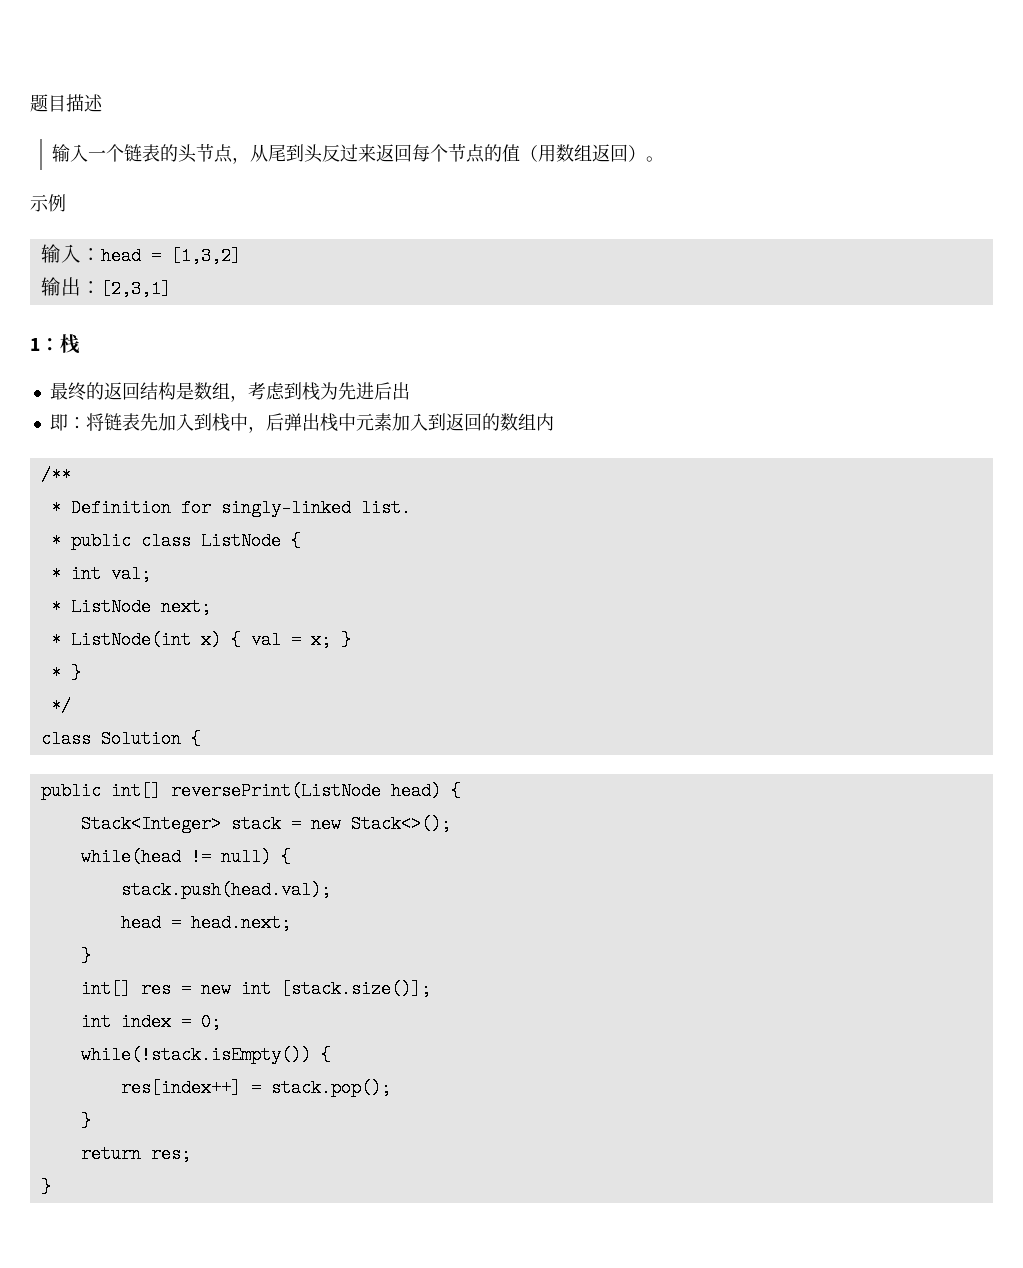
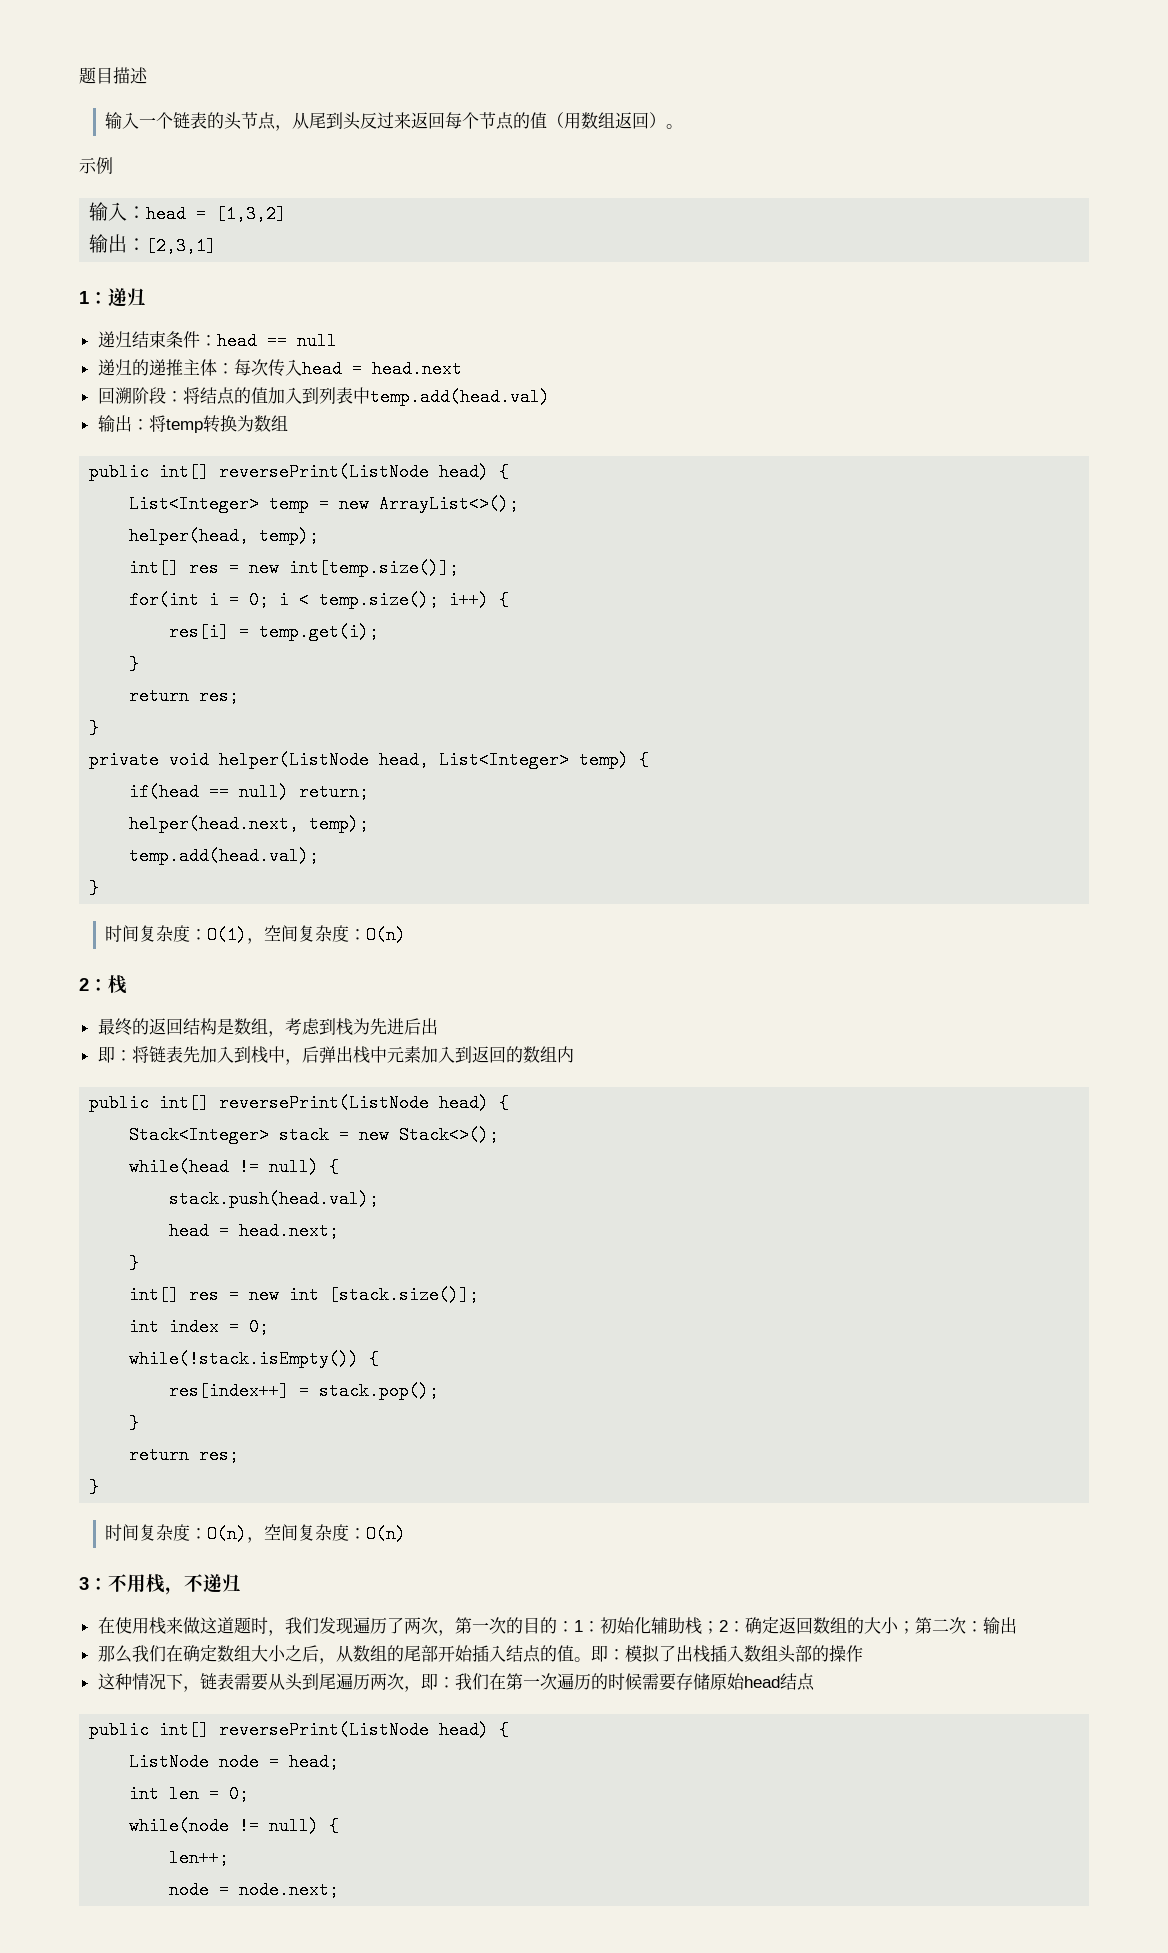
(60, 344) none -> [108,288,146,307] [97,331,337,350] [97,359,462,378] [97,387,550,406] [97,415,288,433] [89,463,510,481] [129,495,520,513] [129,527,320,545] [129,559,460,577] [129,591,510,609] [169,623,380,641] [129,655,140,673] [129,687,240,705] [89,719,100,737] [89,751,650,769] [129,783,370,801] [129,815,370,833] [129,847,320,865] [89,879,100,897] [104,925,406,944] [79,978,108,991] 递归 // 递归结束条件：head == null // 递归的递推主体：每次传入head = head.next // 回溯阶段：将结点的值加入到列表中temp.add(head.val) // 输出：将temp转换为数组 // public int[] reversePrint(ListNode head) { // List<Integer> temp = new ArrayList<>(); // helper(head, temp); // int[] res = new int[temp.size()]; // for(int i = 0; i < temp.size(); i++) { // res[i] = temp.get(i); // } // return res; // } // private void helper(ListNode head, List<Integer> temp) { // if(head == null) return; // helper(head.next, temp); // temp.add(head.val); // } // 时间复杂度：O(1)，空间复杂度：O(n) // 2：
[40,466,71,484] [50,499,411,517] [50,532,301,550] [50,565,151,583] [50,598,211,616] [50,631,351,649] [50,664,81,682] [50,697,71,715] [40,730,201,748] // /** // * Definition for singly-linked list. // * public class ListNode { // * int val; // * ListNode next; // * ListNode(int x) { val = x; } // * } // */ // class Solution { -> (574, 1054) none
(51, 1187) none -> [104,1524,406,1543] [79,1574,241,1595] [97,1617,1017,1636] [97,1644,863,1664] [97,1673,815,1692] [89,1721,510,1739] [129,1753,340,1771] [129,1785,250,1803] [129,1817,340,1835] [169,1849,230,1867] [169,1881,340,1899] // 时间复杂度：O(n)，空间复杂度：O(n) // 3：不用栈，不递归 // 在使用栈来做这道题时，我们发现遍历了两次，第一次的目的：1：初始化辅助栈；2：确定返回数组的大小；第二次：输出 // 那么我们在确定数组大小之后，从数组的尾部开始插入结点的值。即：模拟了出栈插入数组头部的操作 // 这种情况下，链表需要从头到尾遍历两次，即：我们在第一次遍历的时候需要存储原始head结点 // public int[] reversePrint(ListNode head) { // ListNode node = head; // int len = 0; // while(node != null) { // len++; // node = node.next;

